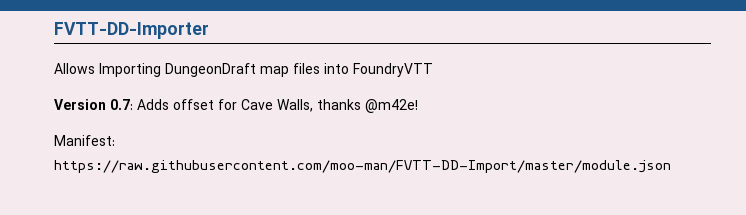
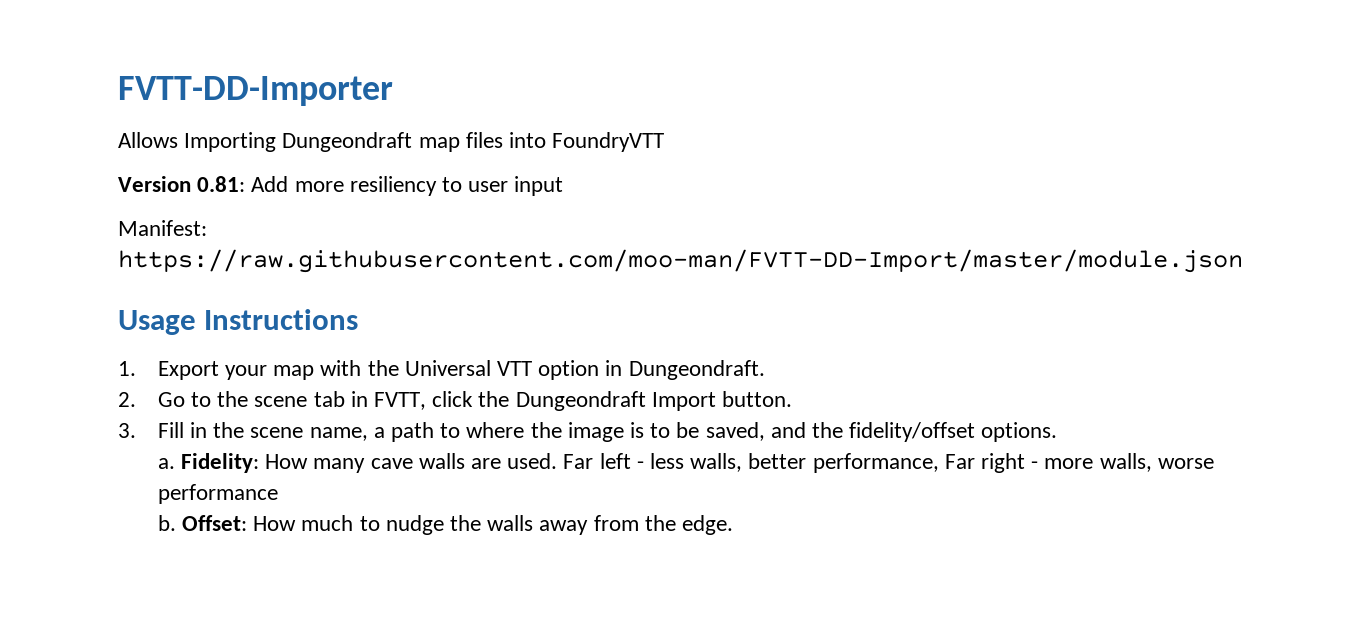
[165,63,256,77] DungeonDraft -> [282,132,413,152] Dungeondraft
[110,99,418,113] [54,135,115,146] [54,160,671,173] 0.7: Adds offset for Cave Walls, thanks @m42e! // Manifest: https://raw.githubusercontent.com/moo-man/FVTT-DD-Import/master/module.json -> [197,176,564,196] [118,220,207,236] [118,249,1243,273] [118,309,359,335] [118,360,765,380] [118,391,792,411] [118,422,1058,442] [157,453,1214,473] [157,484,278,504] [157,515,733,535] 0.81: Add more resiliency to user input // Manifest: https://raw.githubusercontent.com/moo-man/FVTT-DD-Import/master/module.json // Usage Instructions // 1. Export your map with the Universal VTT option in Dungeondraft. // 2. Go to the scene tab in FVTT, click the Dungeondraft Import button. // 3. Fill in the scene name, a path to where the image is to be saved, and the fidelity/offset options. // a. Fidelity: How many cave walls are used. Far left - less walls, better performance, Far right - more walls, worse performance // b. Offset: How much to nudge the walls away from the edge.

